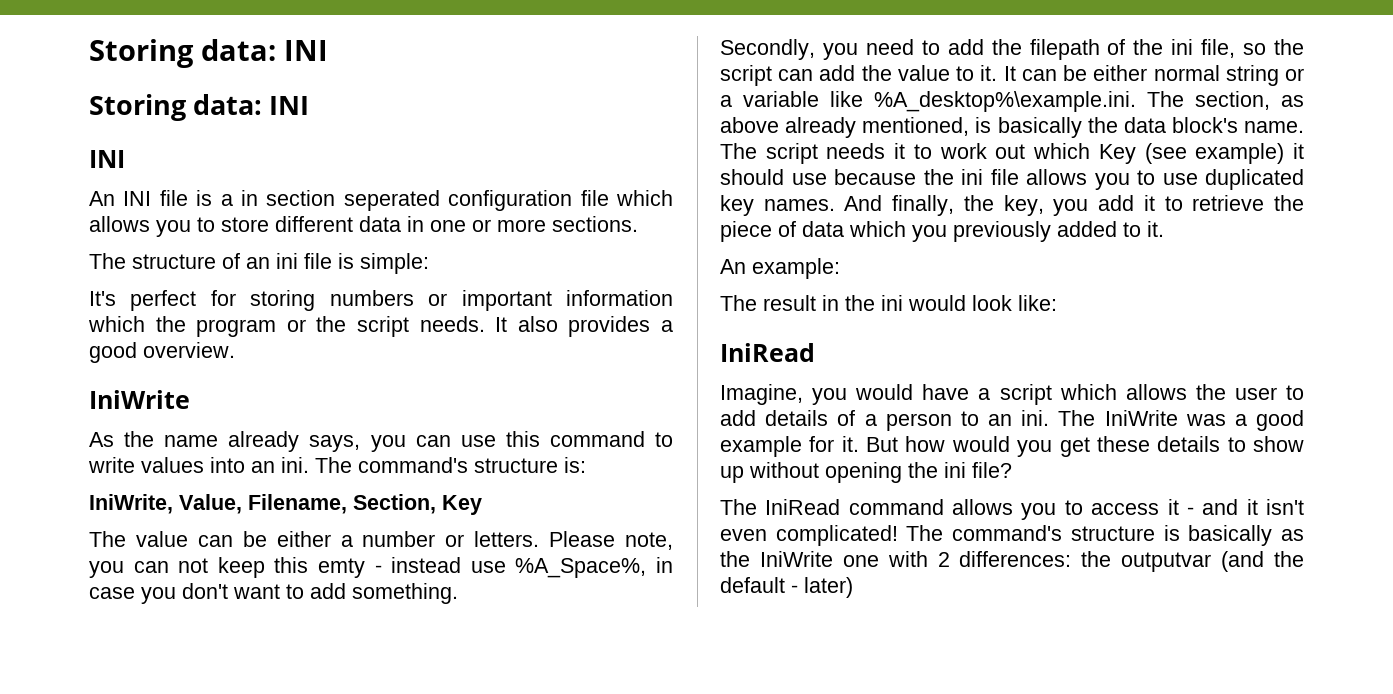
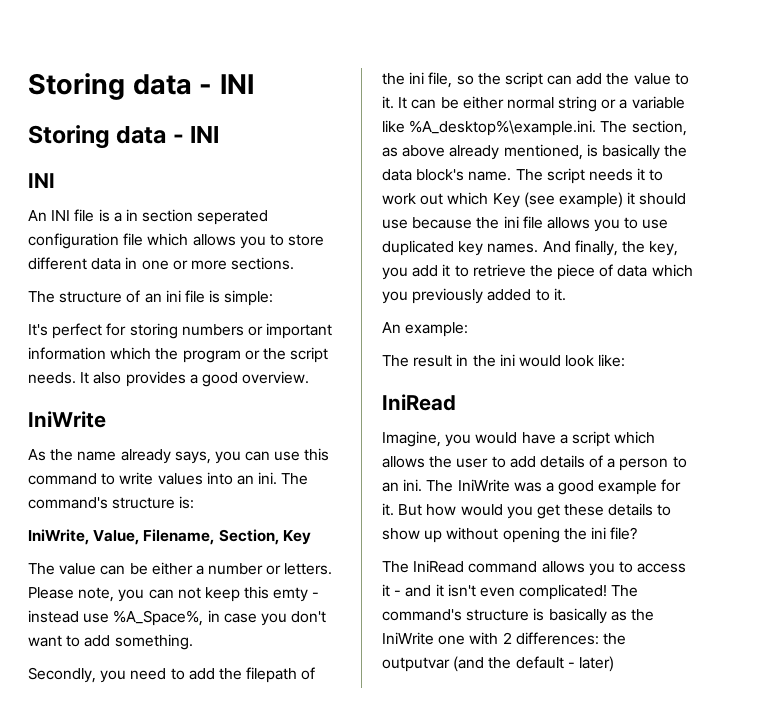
[89,39,276,68] Storing data: -> [28,73,213,100] Storing data -
[193,94,263,115] data: -> [116,126,184,144] data -

